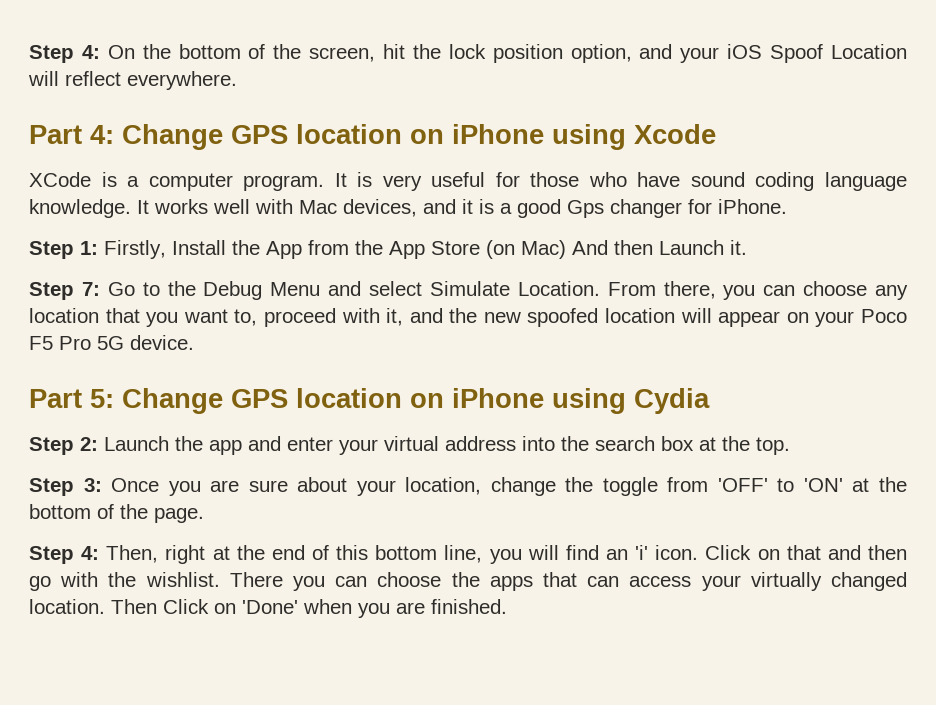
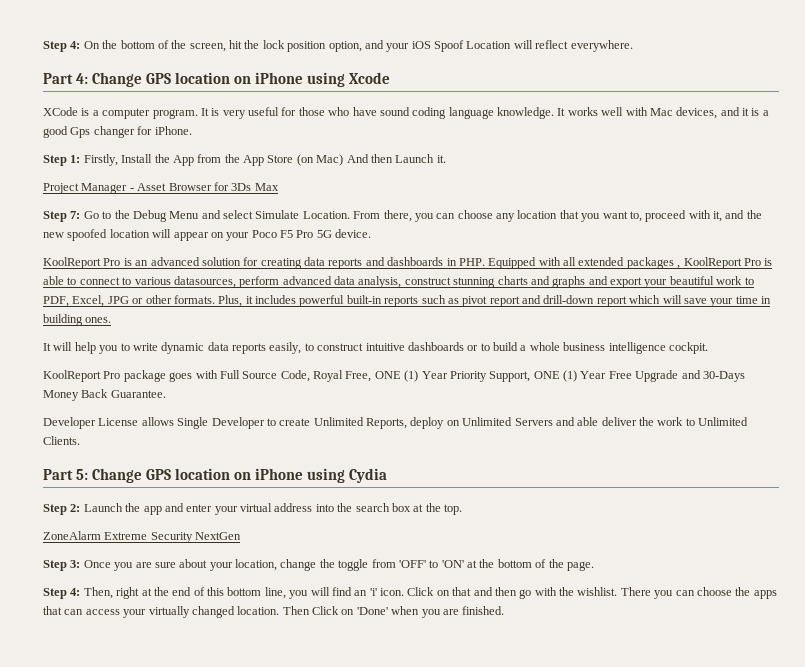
(747, 247) none -> [43,182,279,194] // Project Manager - Asset Browser for 3Ds Max
(194, 342) none -> [43,257,773,269] [43,276,754,288] [43,295,771,307] [43,314,112,326] [43,342,708,354] [43,370,745,382] [43,389,166,401] [43,417,749,429] [43,436,80,445] // KoolReport Pro is an advanced solution for creating data reports and dashboards in PHP. Equipped with all extended packages , KoolReport Pro is able to connect to various datasources, perform advanced data analysis, construct stunning charts and graphs and export your beautiful work to PDF, Excel, JPG or other formats. Plus, it includes powerful built-in reports such as pivot report and drill-down report which will save your time in building ones. // It will help you to write dynamic data reports easily, to construct intuitive dashboards or to build a whole business intelligence cockpit. // KoolReport Pro package goes with Full Source Code, Royal Free, ONE (1) Year Priority Support, ONE (1) Year Free Upgrade and 30-Days Money Back Guarantee. // Developer License allows Single Developer to create Unlimited Reports, deploy on Unlimited Servers and able deliver the work to Unlimited Clients.
(790, 446) none -> [43,531,242,543] // ZoneAlarm Extreme Security NextGen

